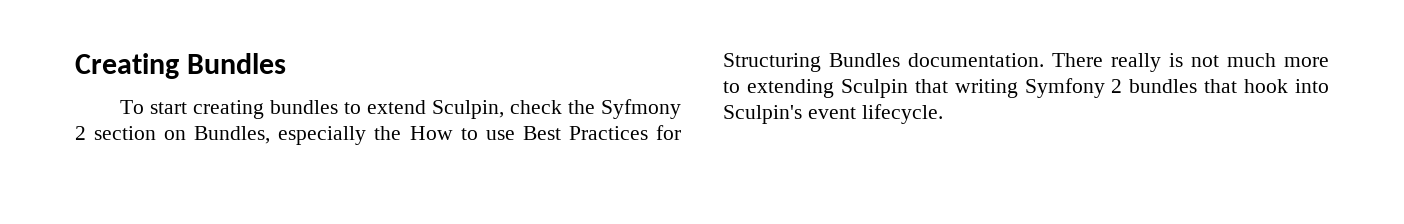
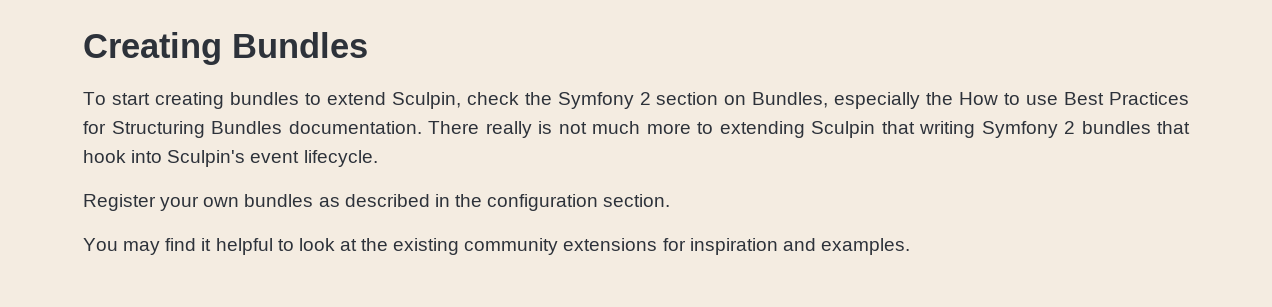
[601,99,681,119] Syfmony -> [557,92,634,109] Symfony
(943, 114) none -> [83,194,671,211] [83,238,910,255] // Register your own bundles as described in the configuration section. // You may find it helpful to look at the existing community extensions for inspiration and examples.

